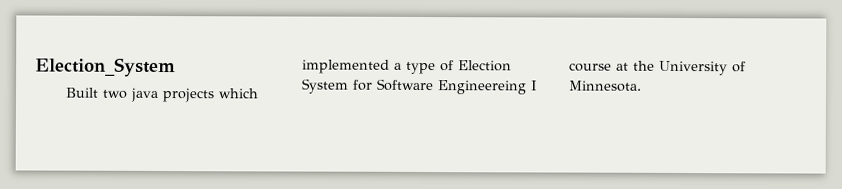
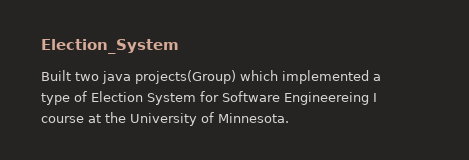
[162,88,216,103] projects -> [135,70,236,84] projects(Group)

